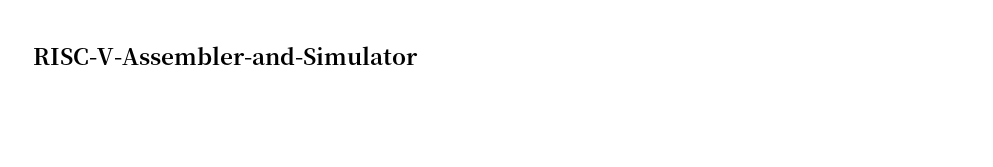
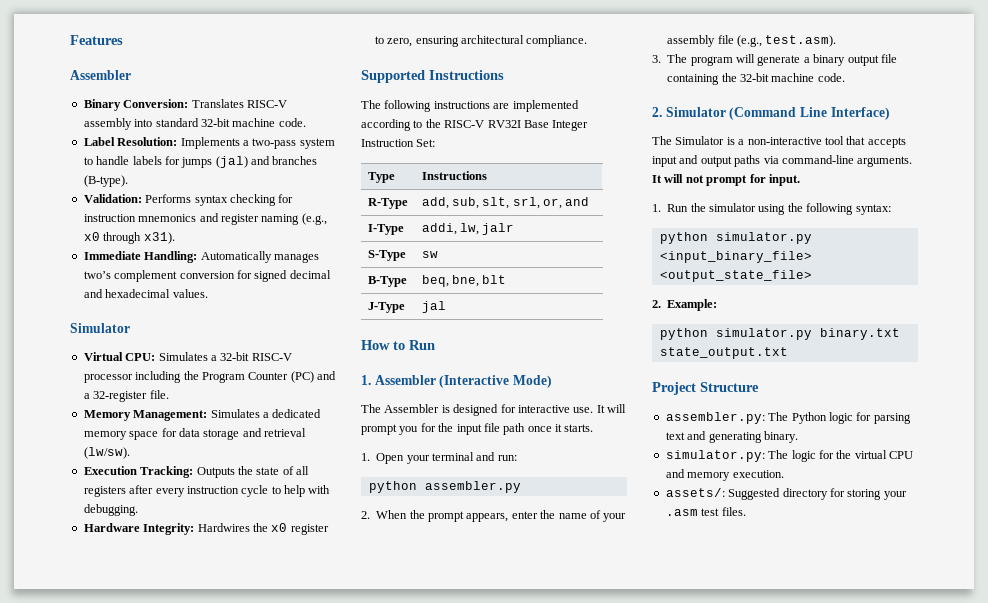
[33,46,418,65] RISC-V-Assembler-and-Simulator -> [70,35,123,45] [70,70,131,80] [83,99,287,111] [83,118,306,130] [83,137,335,149] [83,156,318,168] [83,175,128,187] [83,194,294,206] [83,213,327,225] [83,232,175,244] [83,251,319,263] [83,270,331,282] [83,289,208,298] [70,323,130,333] [83,352,292,361] [83,371,336,383] [83,390,169,402] [83,409,322,421] [83,428,306,440] [83,447,130,459] [83,466,309,478] [83,485,331,497] [83,504,138,516] [83,523,329,535] [374,35,588,47] [361,70,504,83] [361,100,579,112] [361,119,589,131] [361,139,436,147] [367,172,395,183] [421,171,487,180] [367,198,408,209] [421,197,590,209] [367,224,404,235] [421,223,515,235] [367,250,406,261] [421,251,438,258] [367,276,407,287] [421,275,507,287] [367,302,405,313] [421,301,446,313] [361,340,435,350] [361,375,552,388] [361,404,626,416] [361,423,594,435] [361,452,517,464] [368,481,521,493] [361,510,627,522] [667,35,837,47] [652,54,897,66] [667,73,845,85] [652,107,890,120] [652,136,906,148] [652,155,913,167] [652,174,800,186] [652,203,891,215] [659,232,812,244] [659,251,812,263] [659,270,812,282] [652,299,718,311] [659,328,900,340] [659,347,788,359] [652,382,759,395] [665,412,911,424] [665,431,798,443] [665,450,913,462] [665,469,784,481] [665,488,907,500] [665,507,746,516] Features // Assembler // Binary Conversion: Translates RISC-V assembly into standard 32-bit machine code. // Label Resolution: Implements a two-pass system to handle labels for jumps (jal) and branches (B-type). // Validation: Performs syntax checking for instruction mnemonics and register naming (e.g., x0 through x31). // Immediate Handling: Automatically manages two’s complement conversion for signed decimal and hexadecimal values. // Simulator // Virtual CPU: Simulates a 32-bit RISC-V processor including the Program Counter (PC) and a 32-register file. // Memory Management: Simulates a dedicated memory space for data storage and retrieval (lw/sw). // Execution Tracking: Outputs the state of all registers after every instruction cycle to help with debugging. // Hardware Integrity: Hardwires the x0 register to zero, ensuring architectural compliance. // Supported Instructions // The following instructions are implemented according to the RISC-V RV32I Base Integer Instruction Set: // Type | Instructions // R-Type | add, sub, slt, srl, or, and // I-Type | addi, lw, jalr // S-Type | sw // B-Type | beq, bne, blt // J-Type | jal // How to Run // 1. Assembler (Interactive Mode) // The Assembler is designed for interactive use. It will prompt you for the input file path once it starts. // 1. Open your terminal and run: // python assembler.py // 2. When the prompt appears, enter the name of your assembly file (e.g., test.asm). // 3. The program will generate a binary output file containing the 32-bit machine code. // 2. Simulator (Command Line Interface) // The Simulator is a non-interactive tool that accepts input and output paths via command-line arguments. It will not prompt for input. // 1. Run the simulator using the following syntax: // python simulator.py <input_binary_file> <output_state_file> // 2. Example: // python simulator.py binary.txt state_output.txt // Project Structure // assembler.py: The Python logic for parsing text and generating binary. // simulator.py: The logic for the virtual CPU and memory execution. // assets/: Suggested directory for storing your .asm test files.

